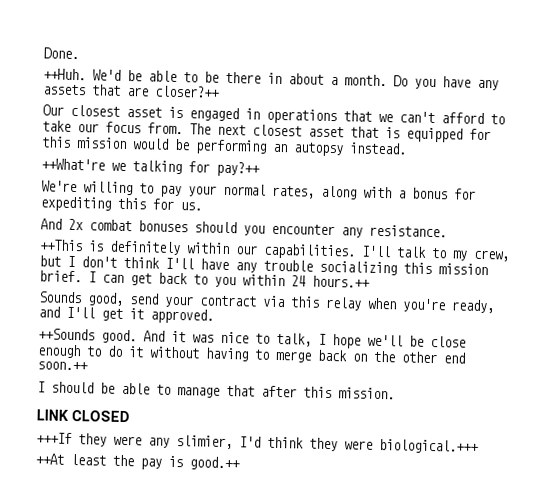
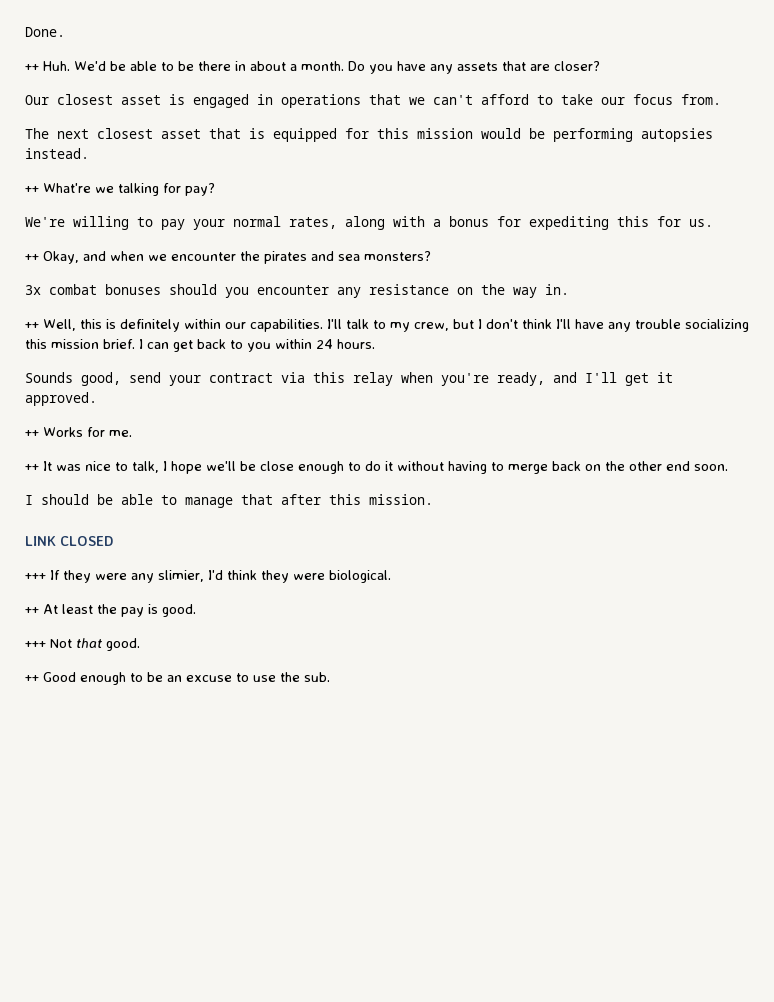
[43,68,86,81] ++Huh. -> [25,61,70,71] ++ Huh.
[154,85,220,98] closer?++ -> [554,61,600,71] closer?
(183, 128) none -> (721, 99) //
[272,142,344,157] an autopsy -> [641,128,713,142] autopsies
[41,158,105,171] ++What're -> [25,183,91,193] ++ What're
[216,161,260,177] pay?++ -> [185,183,215,196] pay?
[40,218,84,231] And 2x -> [25,251,431,264] [25,285,41,295] ++ Okay, and when we encounter the pirates and sea monsters? // 3x
[369,224,447,238] [39,239,83,252] resistance. // ++This -> [369,284,569,298] [25,319,102,331] resistance on the way in. // ++ Well, this
[312,275,370,288] hours.++ -> [337,339,375,349] hours.
[38,328,186,344] ++Sounds good. And it -> [25,427,132,437] [25,461,52,471] ++ Works for me. // ++ It
[37,361,88,371] soon.++ -> [694,464,728,471] soon.
[36,432,72,444] +++If -> [25,570,60,580] +++ If
[379,438,479,454] [35,453,64,465] biological.+++ // ++At -> [329,570,391,583] [25,604,58,614] biological. // ++ At
[189,456,240,471] good.++ -> [162,604,196,617] [25,638,140,651] [25,672,330,685] good. // +++ Not that good. // ++ Good enough to be an excuse to use the sub.

